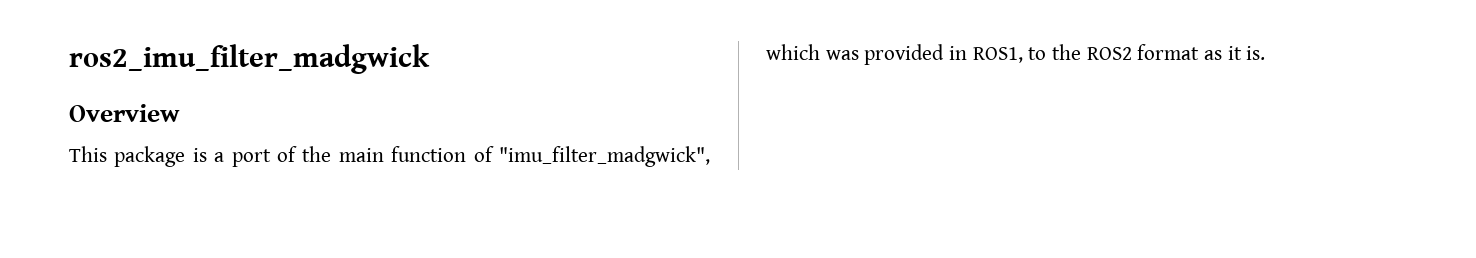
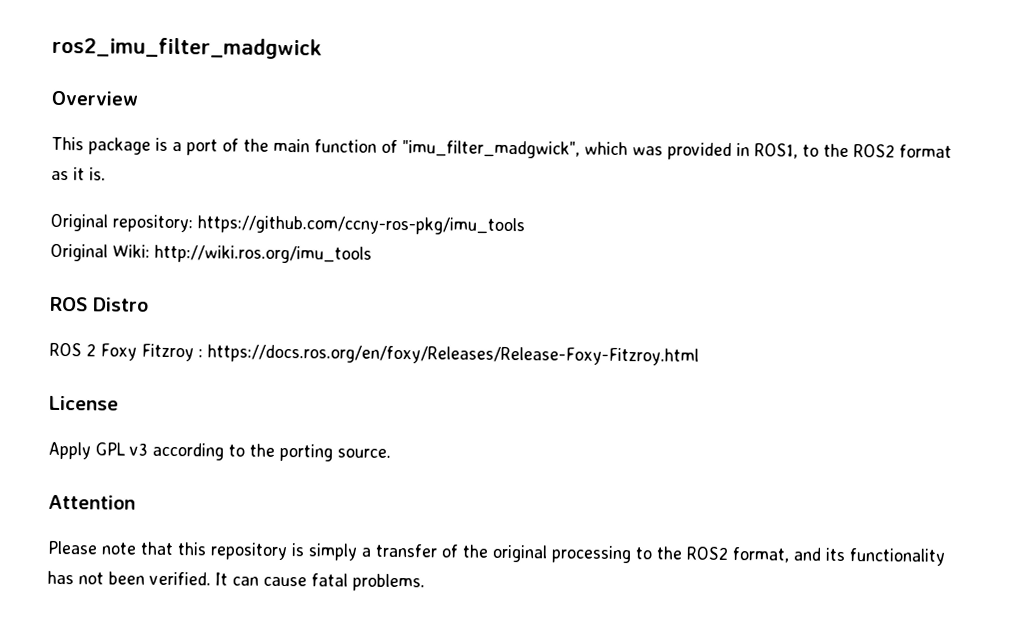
(1266, 53) none -> [50,213,525,236] [50,243,372,264] [50,296,149,312] [49,342,699,366] [49,395,119,411] [48,441,391,462] [48,494,136,510] [47,540,945,566] [47,570,425,592] // Original repository: https://github.com/ccny-ros-pkg/imu_tools // Original Wiki: http://wiki.ros.org/imu_tools // ROS Distro // ROS 2 Foxy Fitzroy : https://docs.ros.org/en/foxy/Releases/Release-Foxy-Fitzroy.html // License // Apply GPL v3 according to the porting source. // Attention // Please note that this repository is simply a transfer of the original processing to the ROS2 format, and its functionality has not been verified. It can cause fatal problems.

